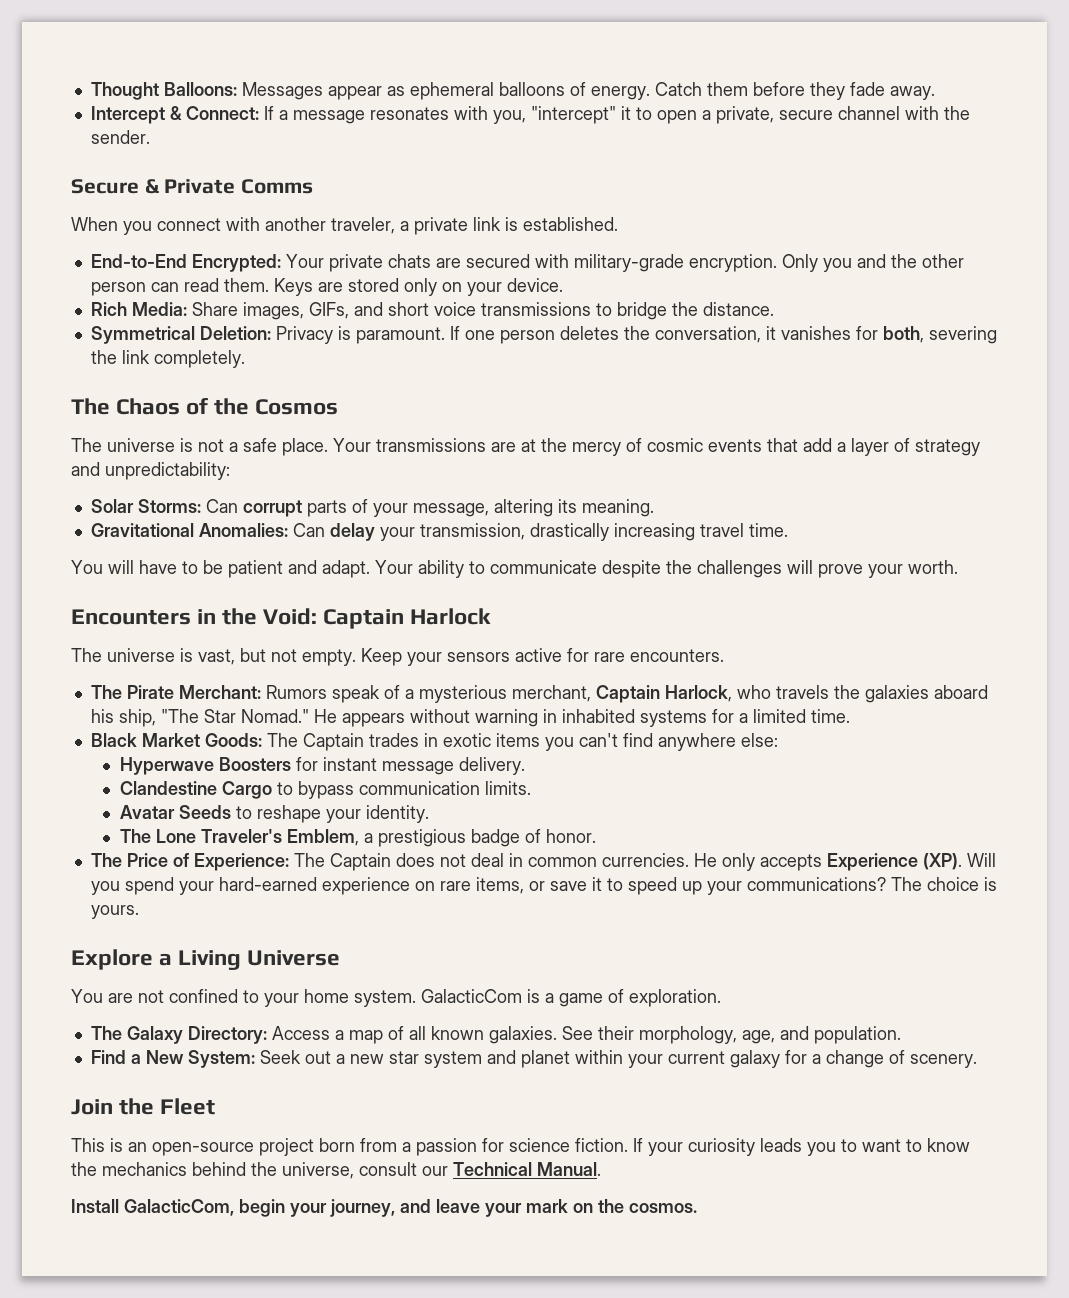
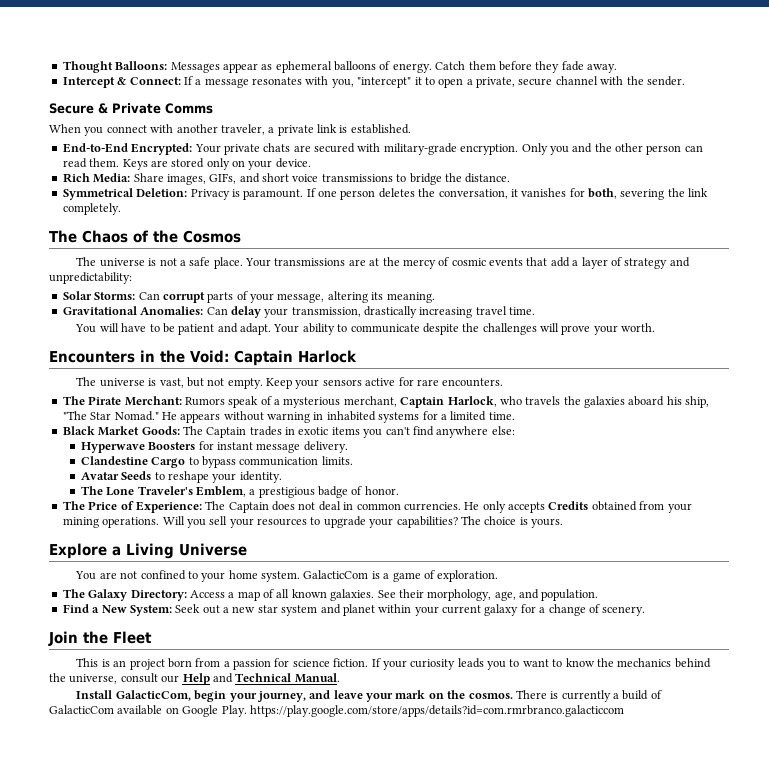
[826,853,996,871] [90,877,886,895] Experience (XP). Will you spend your hard-earned experience on rare items, or save it to speed up your communications? -> [548,501,692,513] [62,516,458,528] Credits obtained from your mining operations. Will you sell your resources to upgrade your capabilities?
[152,1142,254,1156] open-source -> (127, 663) none
(448, 1171) none -> [182,673,233,685] Help and
(697, 1208) none -> [515,690,662,702] [49,705,624,717] There is currently a build of GalacticCom available on Google Play. https://play.google.com/store/apps/details?id=com.rmrbranco.galacticcom

